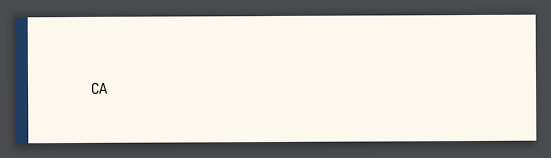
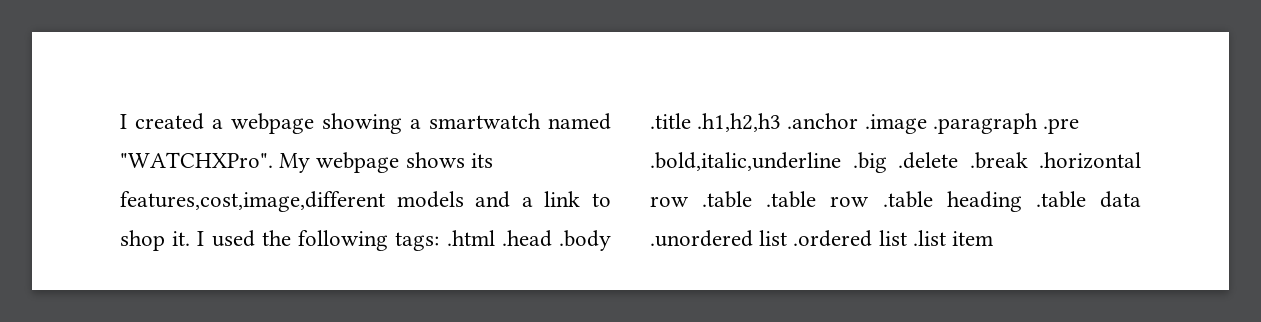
[91,82,108,94] CA -> [120,113,611,134] [120,152,493,173] [120,191,612,212] [120,230,611,251] [650,113,1080,134] [650,152,1141,173] [650,191,1141,212] [650,230,994,247] I created a webpage showing a smartwatch named "WATCHXPro". My webpage shows its features,cost,image,different models and a link to shop it. I used the following tags: .html .head .body .title .h1,h2,h3 .anchor .image .paragraph .pre .bold,italic,underline .big .delete .break .horizontal row .table .table row .table heading .table data .unordered list .ordered list .list item

